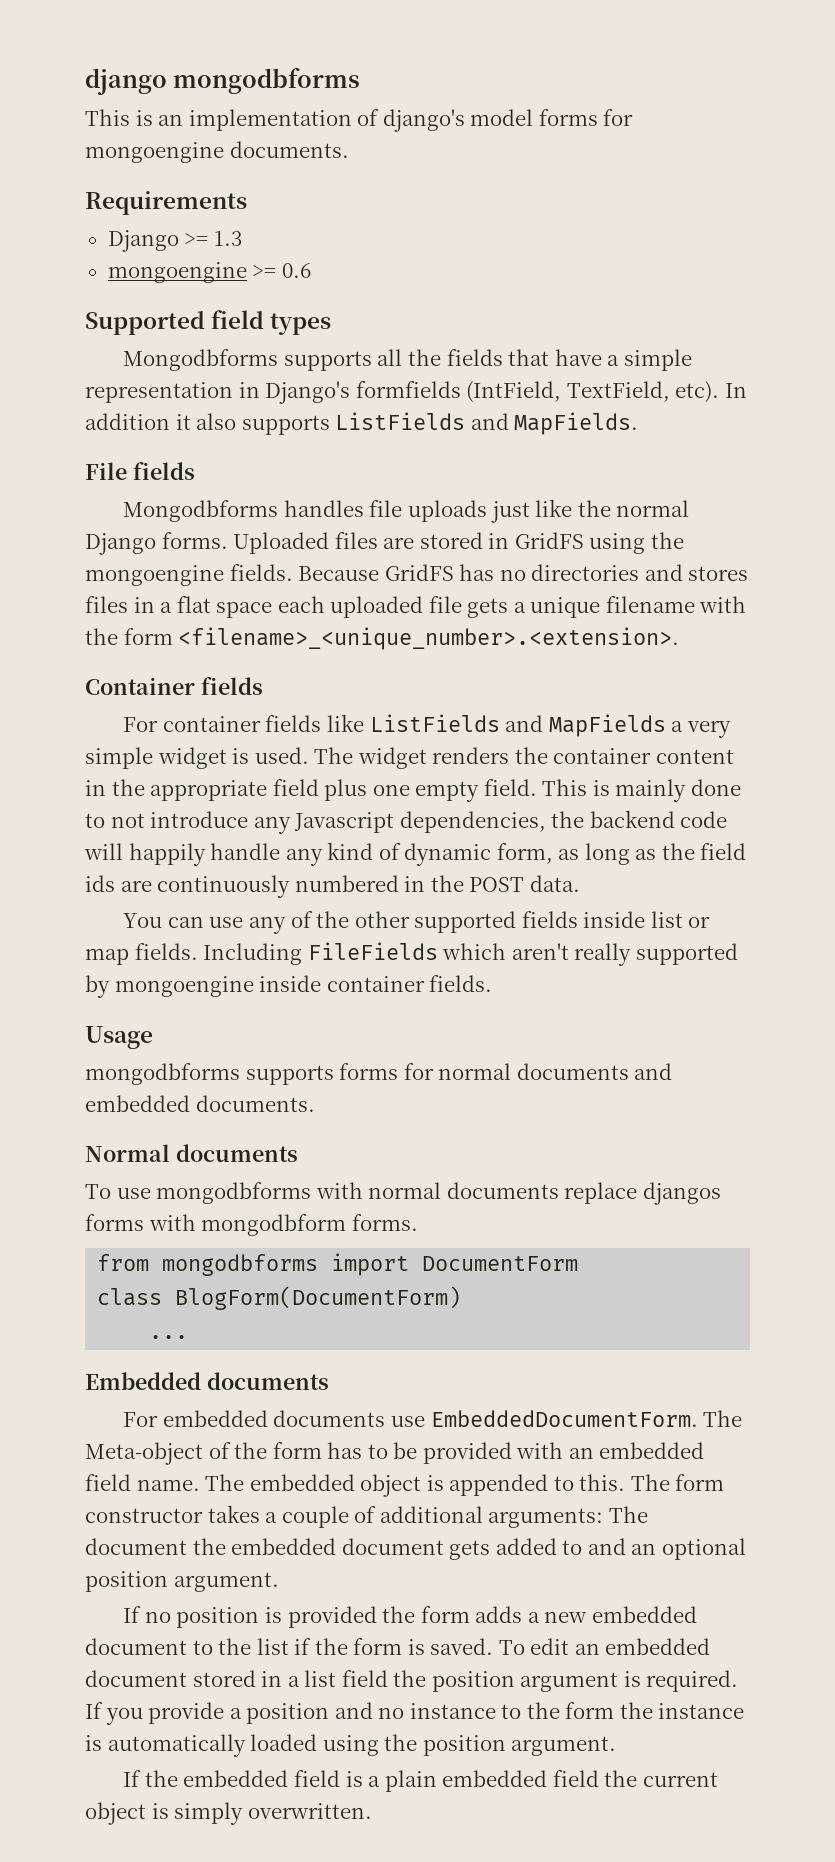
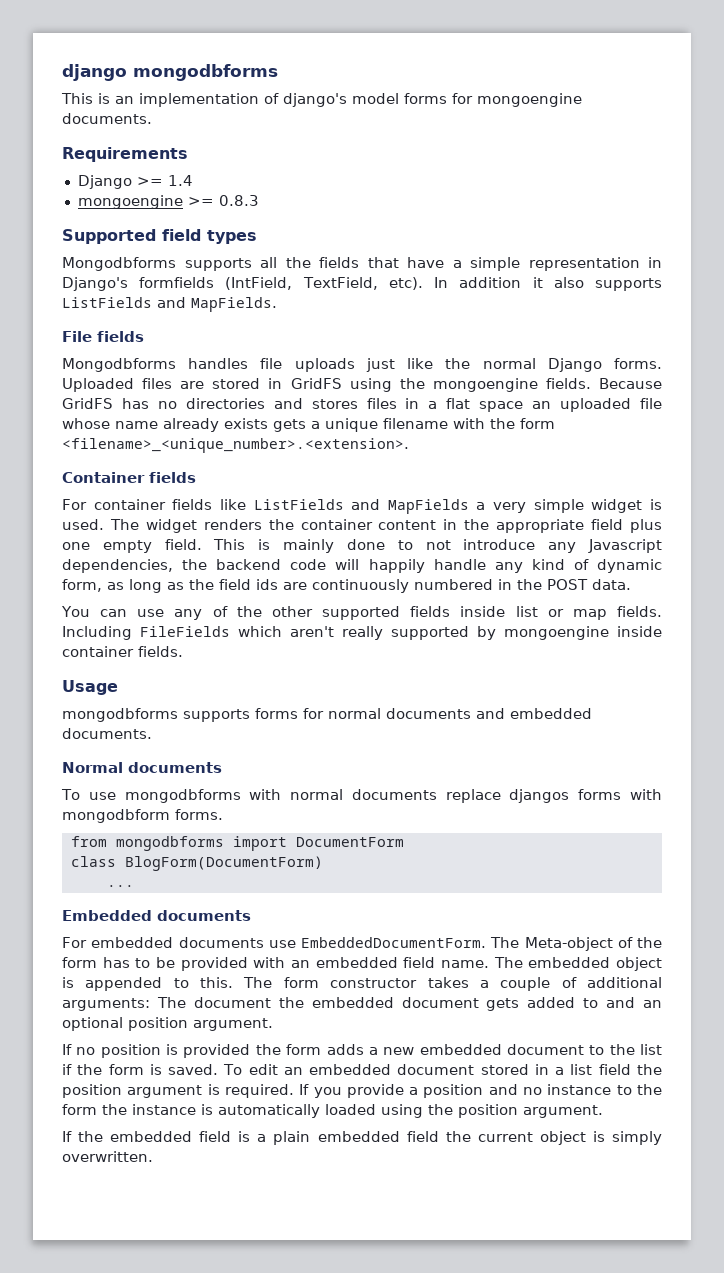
[213,231,242,246] 1.3 -> [167,175,193,186] 1.4
[281,263,311,278] 0.6 -> [218,195,259,206] 0.8.3
[277,596,325,613] each -> [532,401,552,409] an
(462, 604) none -> [62,418,268,432] whose name already exists

